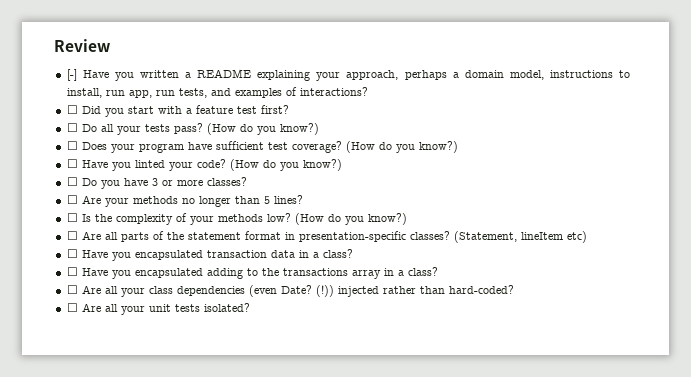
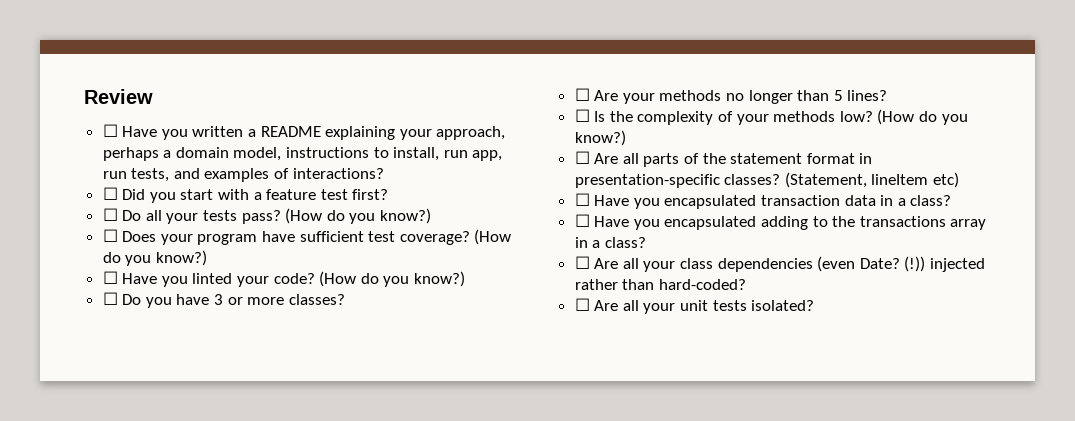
[66,69,77,81] [-] -> [102,124,118,137] ☐

